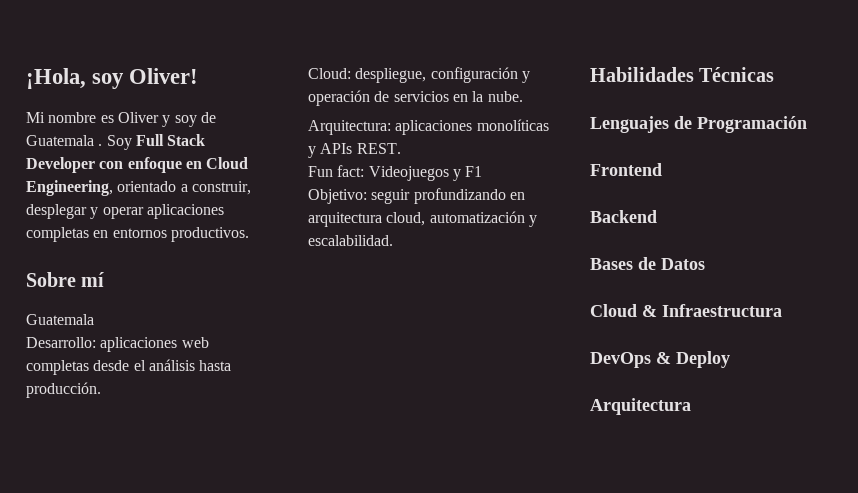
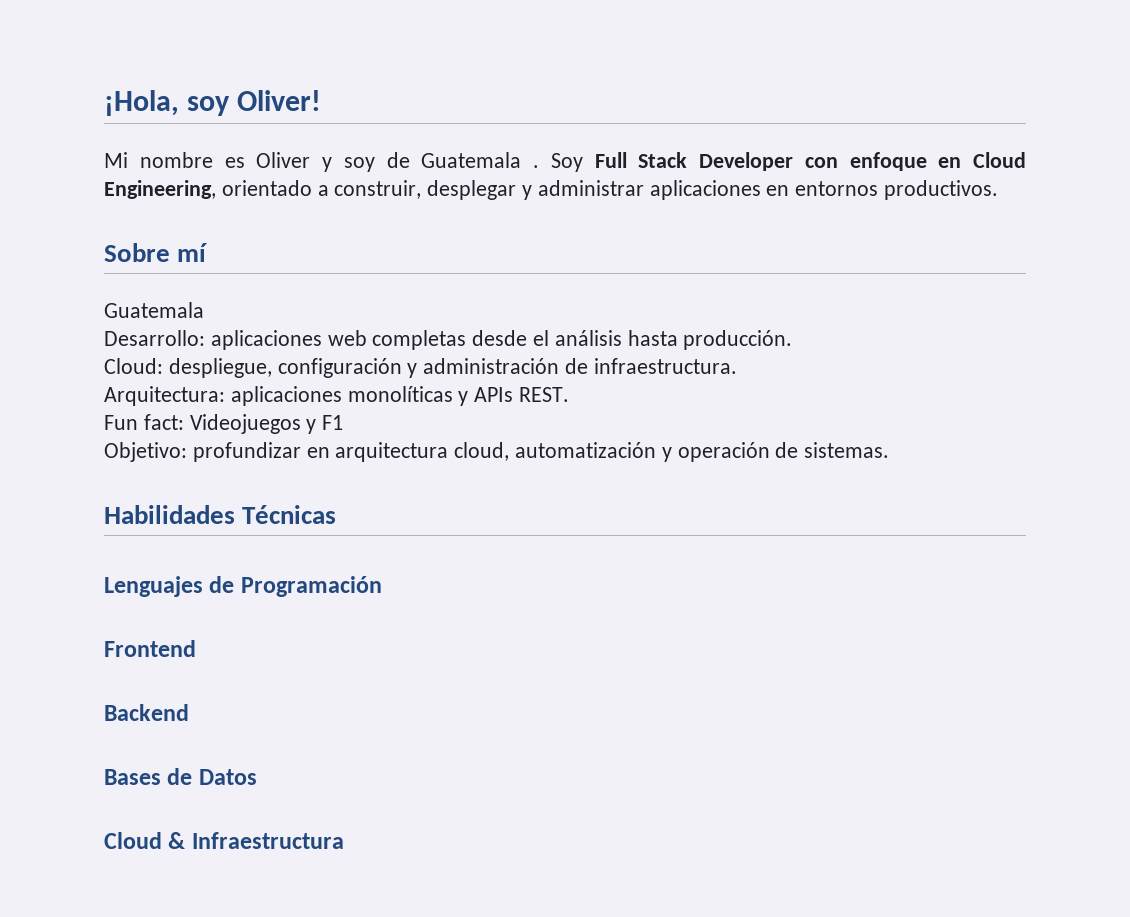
[102,204,224,219] [26,227,89,242] operar aplicaciones completas -> [537,180,761,200] administrar aplicaciones
[308,90,523,106] operación de servicios en la nube. -> [423,358,737,374] administración de infraestructura.
[371,188,506,204] seguir profundizando -> [192,442,301,462] profundizar
[308,235,393,246] escalabilidad. -> [677,442,890,462] operación de sistemas.
[590,351,730,368] [590,398,691,415] // DevOps & Deploy // Arquitectura -> (344, 840) none

